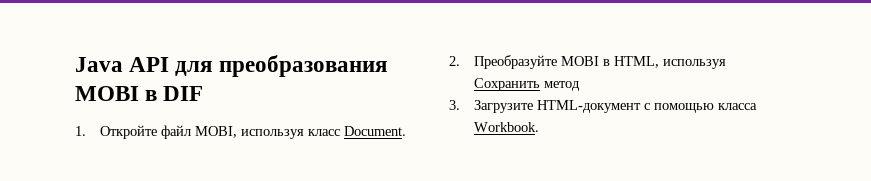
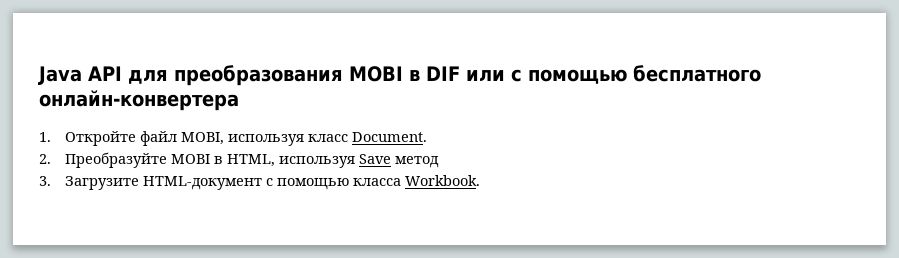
(204, 93) none -> [466,65,761,84] [39,90,239,111] или с помощью бесплатного онлайн-конвертера
[474,78,541,91] Сохранить -> [358,154,391,164] Save

